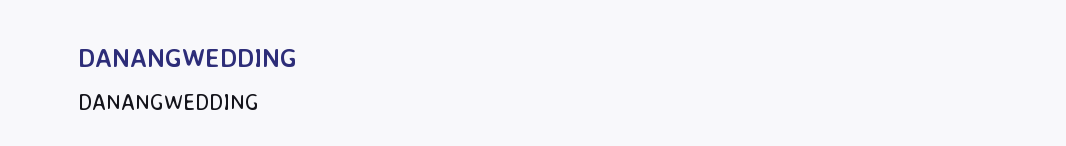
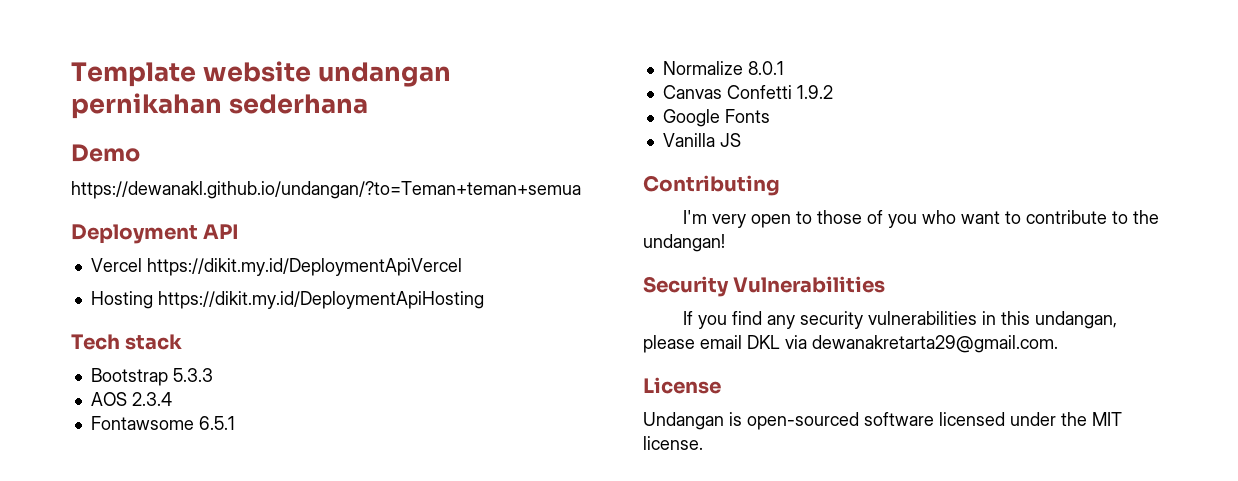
[78,49,297,67] [78,94,259,110] DANANGWEDDING // DANANGWEDDING -> [71,61,451,87] [71,93,368,119] [71,144,140,162] [71,181,581,199] [71,224,240,244] [90,258,462,276] [90,291,484,309] [71,334,183,350] [90,368,213,386] [90,392,172,406] [90,416,235,430] [662,61,784,75] [662,85,833,99] [662,109,770,127] [662,133,741,147] [643,175,780,196] [683,210,1160,228] [643,234,725,252] [643,276,886,297] [683,311,1118,329] [643,335,1058,353] [643,377,721,394] [643,412,1122,430] [643,436,703,450] Template website undangan pernikahan sederhana // Demo // https://dewanakl.github.io/undangan/?to=Teman+teman+semua // Deployment API // Vercel https://dikit.my.id/DeploymentApiVercel // Hosting https://dikit.my.id/DeploymentApiHosting // Tech stack // Bootstrap 5.3.3 // AOS 2.3.4 // Fontawsome 6.5.1 // Normalize 8.0.1 // Canvas Confetti 1.9.2 // Google Fonts // Vanilla JS // Contributing // I'm very open to those of you who want to contribute to the undangan! // Security Vulnerabilities // If you find any security vulnerabilities in this undangan, please email DKL via dewanakretarta29@gmail.com. // License // Undangan is open-sourced software licensed under the MIT license.

